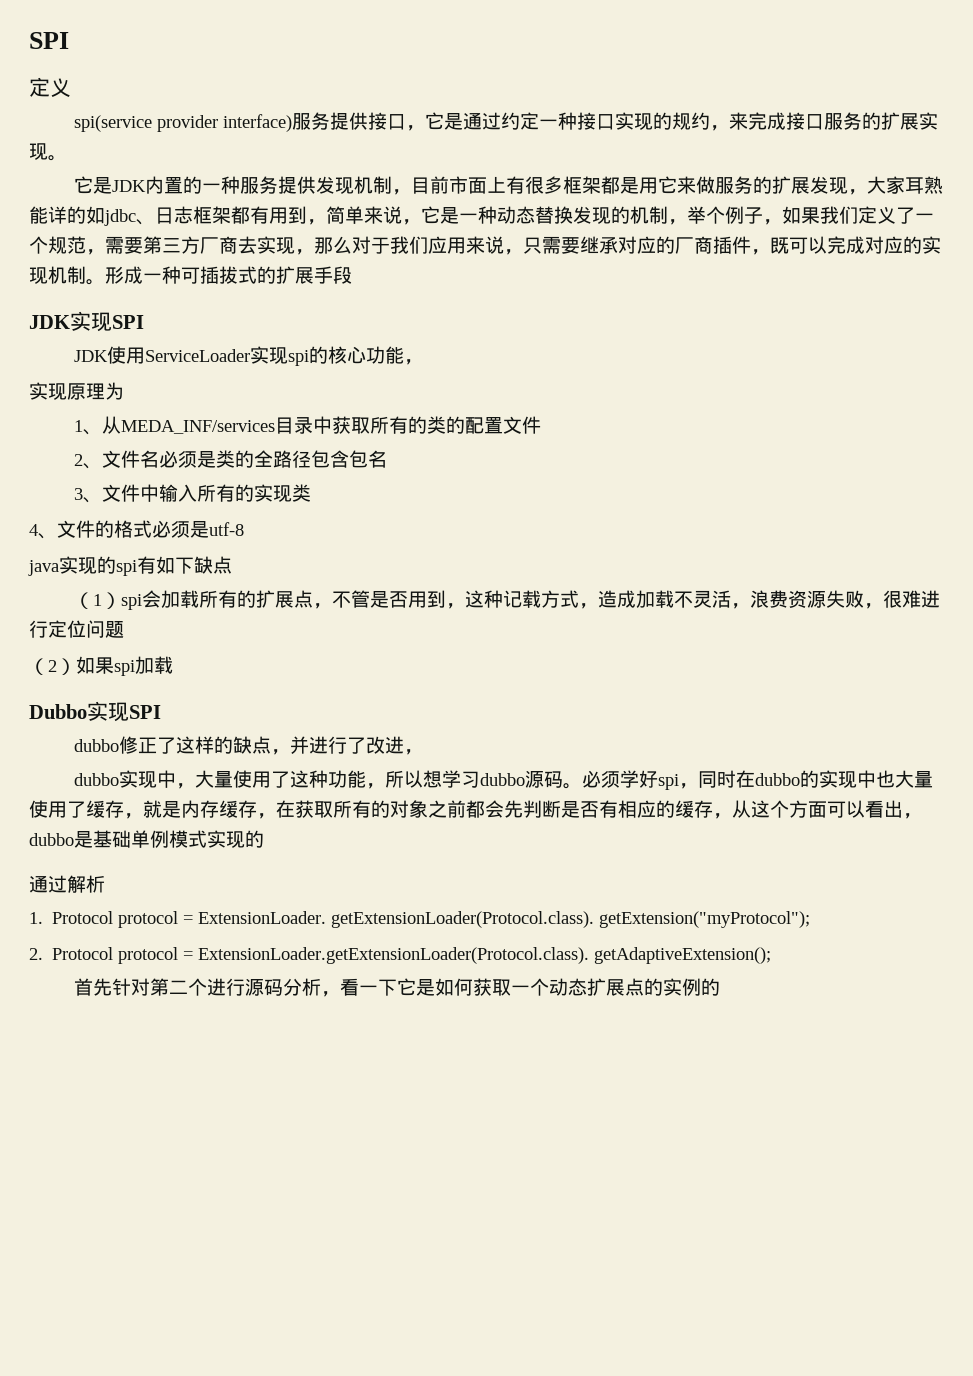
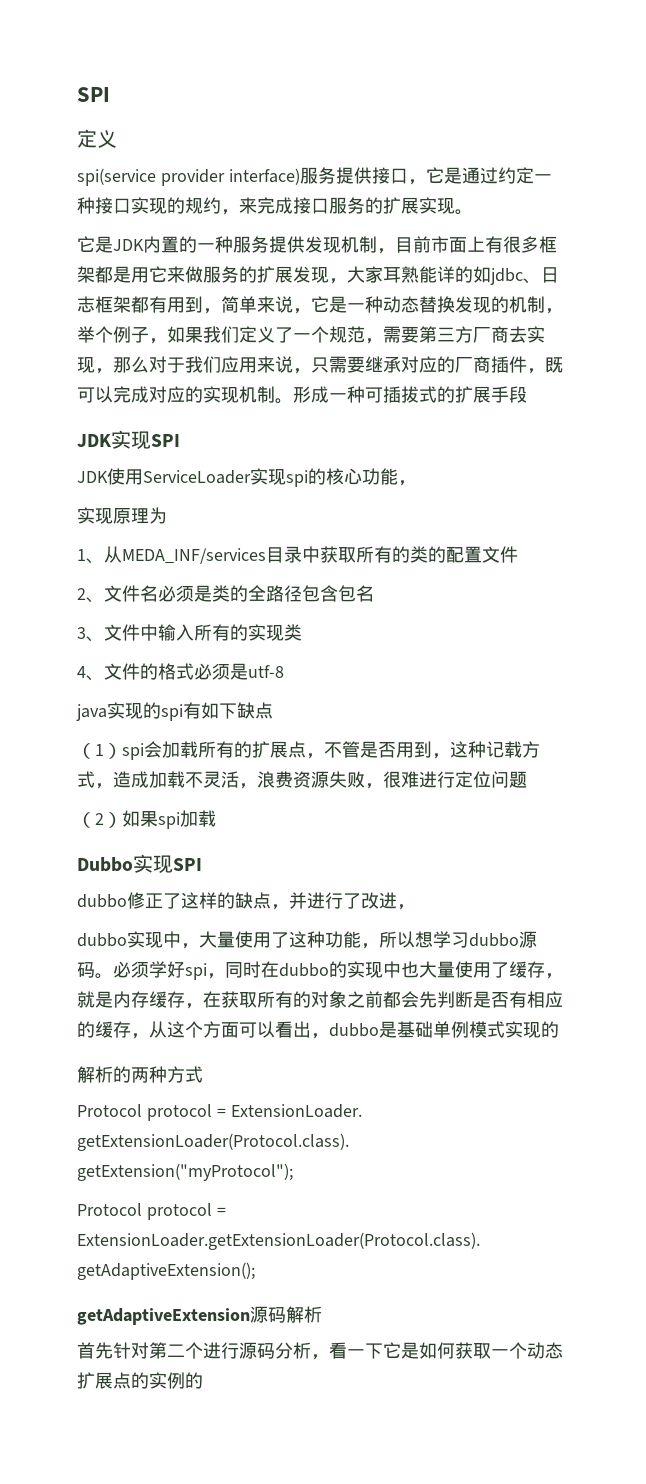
[29,875,105,893] [29,912,43,924] 通过解析 // 1. -> [77,1066,203,1083] 解析的两种方式 //
[29,948,43,960] 2. -> (293, 1172) none
(772, 955) none -> [77,1306,322,1325] // getAdaptiveExtension源码解析

